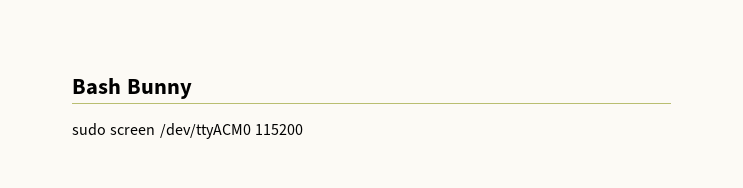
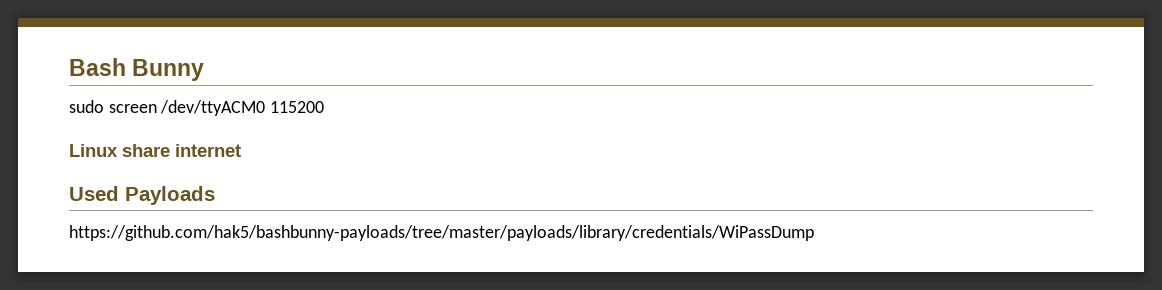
(303, 129) none -> [69,144,241,157] [69,186,215,205] [69,225,814,241] // Linux share internet // Used Payloads // https://github.com/hak5/bashbunny-payloads/tree/master/payloads/library/credentials/WiPassDump

